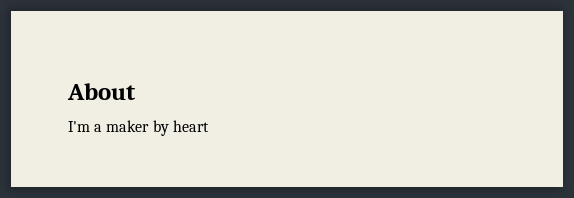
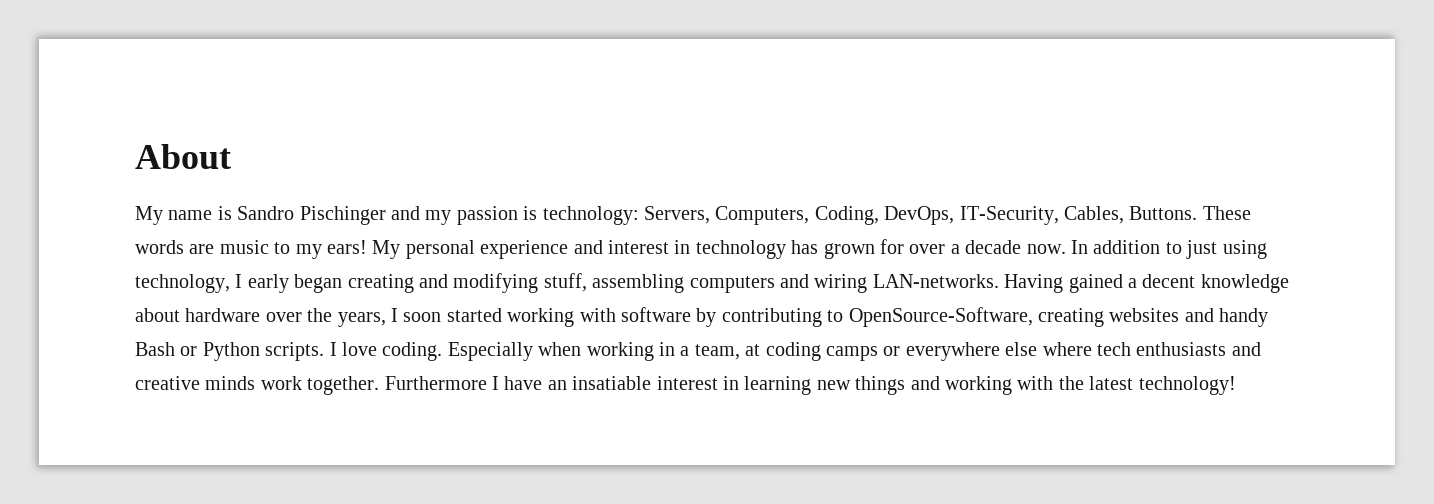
[68,120,209,136] I'm a maker by heart -> [135,206,1251,225] [135,239,1267,259] [135,273,1289,293] [135,307,1269,327] [135,342,1261,361] [135,376,1236,395] My name is Sandro Pischinger and my passion is technology: Servers, Computers, Coding, DevOps, IT-Security, Cables, Buttons. These words are music to my ears! My personal experience and interest in technology has grown for over a decade now. In addition to just using technology, I early began creating and modifying stuff, assembling computers and wiring LAN-networks. Having gained a decent knowledge about hardware over the years, I soon started working with software by contributing to OpenSource-Software, creating websites and handy Bash or Python scripts. I love coding. Especially when working in a team, at coding camps or everywhere else where tech enthusiasts and creative minds work together. Furthermore I have an insatiable interest in learning new things and working with the latest technology!

